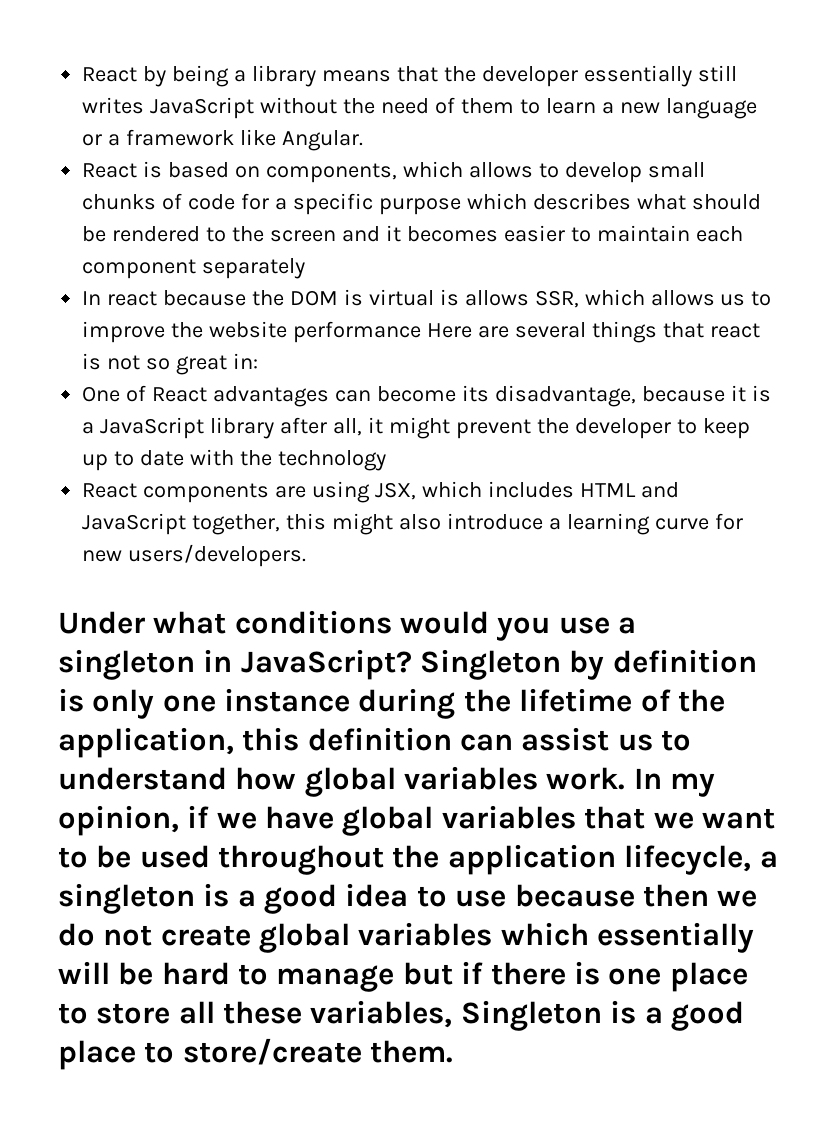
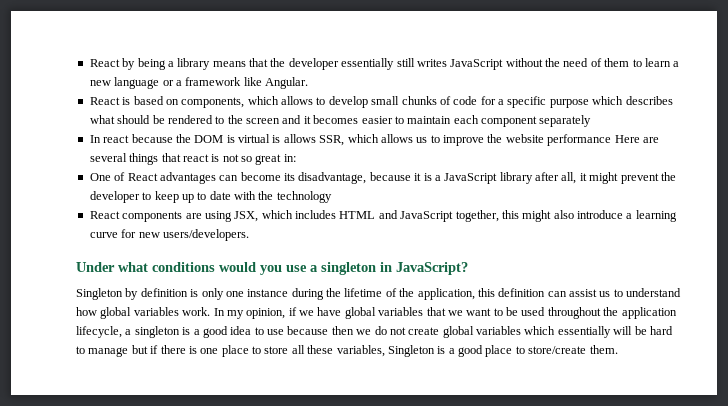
(412, 664) none -> (468, 268) //

